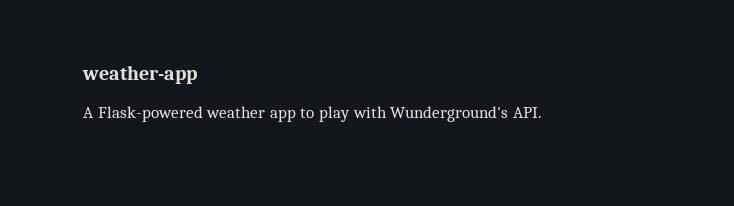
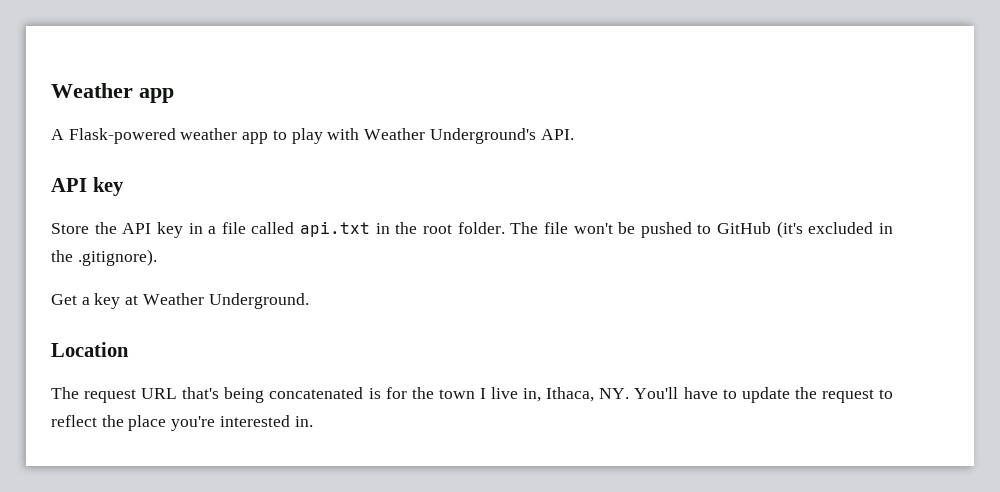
[82,65,197,84] weather-app -> [51,83,174,103] Weather app
[390,106,509,122] Wunderground's -> [364,128,536,144] Weather Underground's
(542, 112) none -> [51,177,124,196] [51,221,893,238] [51,249,157,266] [51,293,309,309] [51,342,129,357] [51,387,893,403] [51,415,313,431] // API key // Store the API key in a file called api.txt in the root folder. The file won't be pushed to GitHub (it's excluded in the .gitignore). // Get a key at Weather Underground. // Location // The request URL that's being concatenated is for the town I live in, Ithaca, NY. You'll have to update the request to reflect the place you're interested in.

